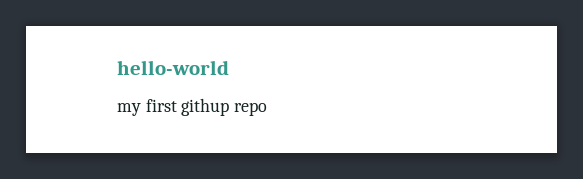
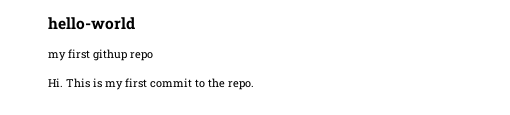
(268, 109) none -> [48,78,254,90] // Hi. This is my first commit to the repo.

